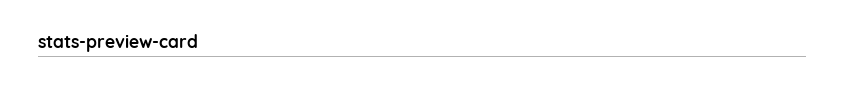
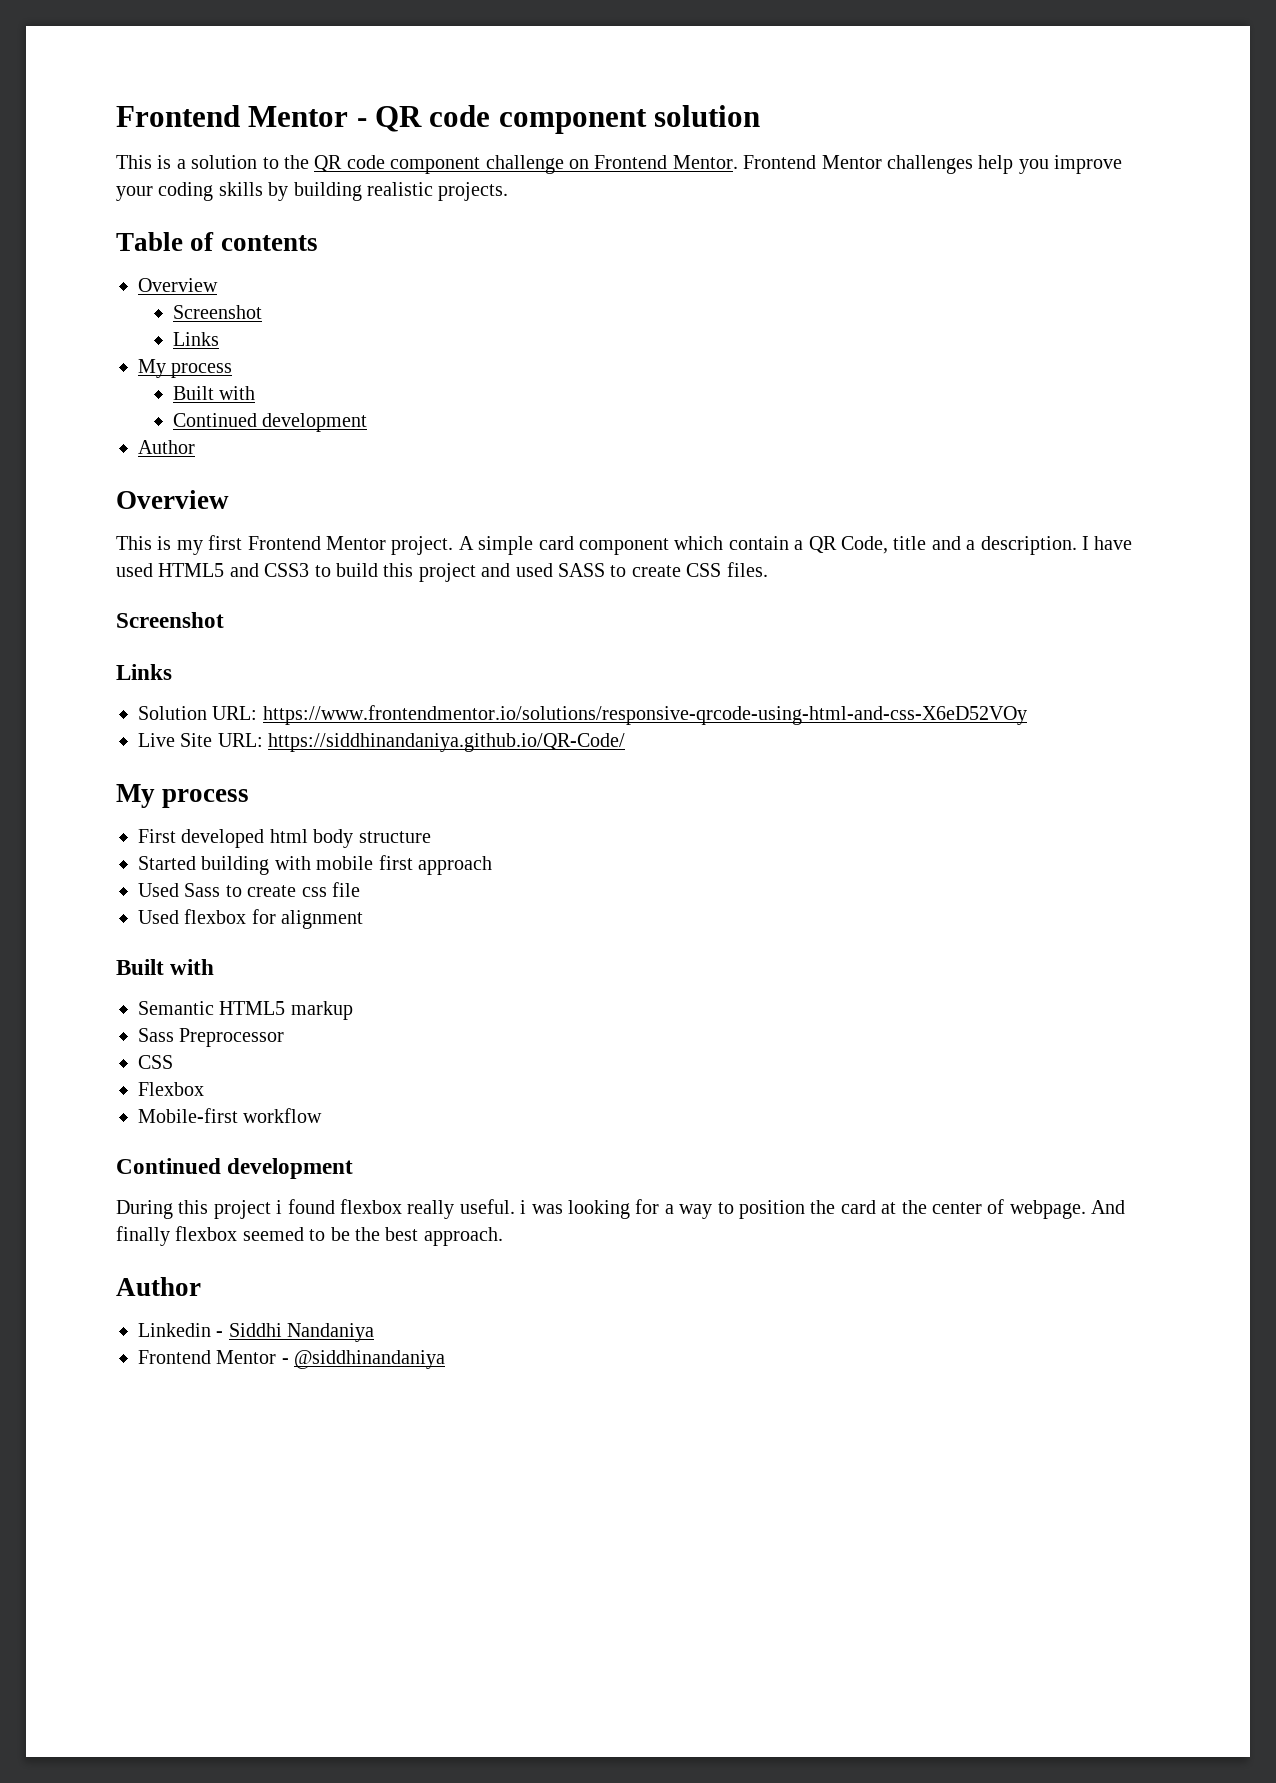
[38,34,198,52] stats-preview-card -> [116,105,761,134] [116,155,1123,174] [116,182,509,201] [116,232,318,251] [138,278,218,292] [172,305,262,319] [172,332,219,346] [138,359,233,378] [172,386,256,400] [172,413,368,432] [138,440,195,454] [116,490,229,509] [116,535,1133,555] [116,562,768,582] [116,612,224,628] [116,664,172,680] [138,705,1027,725] [138,733,626,752] [116,784,250,808] [138,829,431,848] [138,855,492,875] [138,882,360,897] [138,909,364,929] [116,959,215,975] [138,1001,353,1020] [138,1028,285,1047] [138,1055,173,1069] [138,1082,204,1096] [138,1108,323,1123] [116,1158,354,1179] [116,1199,1126,1219] [116,1226,503,1246] [116,1277,201,1296] [138,1323,375,1342] [138,1350,446,1369] Frontend Mentor - QR code component solution // This is a solution to the QR code component challenge on Frontend Mentor. Frontend Mentor challenges help you improve your coding skills by building realistic projects. // Table of contents // Overview // Screenshot // Links // My process // Built with // Continued development // Author // Overview // This is my first Frontend Mentor project. A simple card component which contain a QR Code, title and a description. I have used HTML5 and CSS3 to build this project and used SASS to create CSS files. // Screenshot // Links // Solution URL: https://www.frontendmentor.io/solutions/responsive-qrcode-using-html-and-css-X6eD52VOy // Live Site URL: https://siddhinandaniya.github.io/QR-Code/ // My process // First developed html body structure // Started building with mobile first approach // Used Sass to create css file // Used flexbox for alignment // Built with // Semantic HTML5 markup // Sass Preprocessor // CSS // Flexbox // Mobile-first workflow // Continued development // During this project i found flexbox really useful. i was looking for a way to position the card at the center of webpage. And finally flexbox seemed to be the best approach. // Author // Linkedin - Siddhi Nandaniya // Frontend Mentor - @siddhinandaniya

